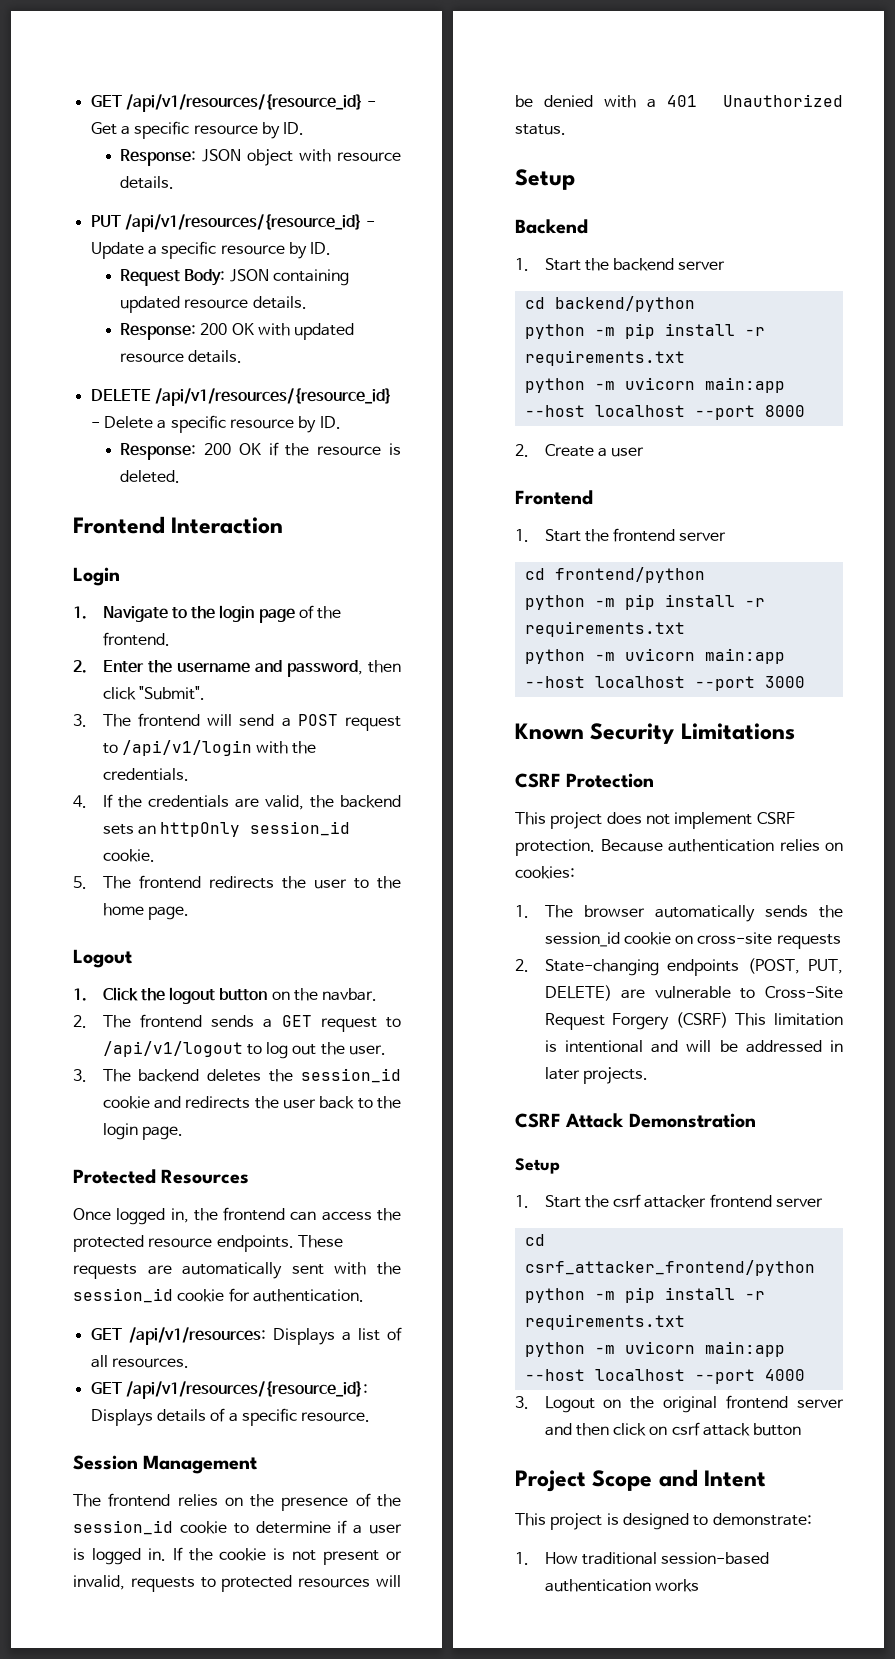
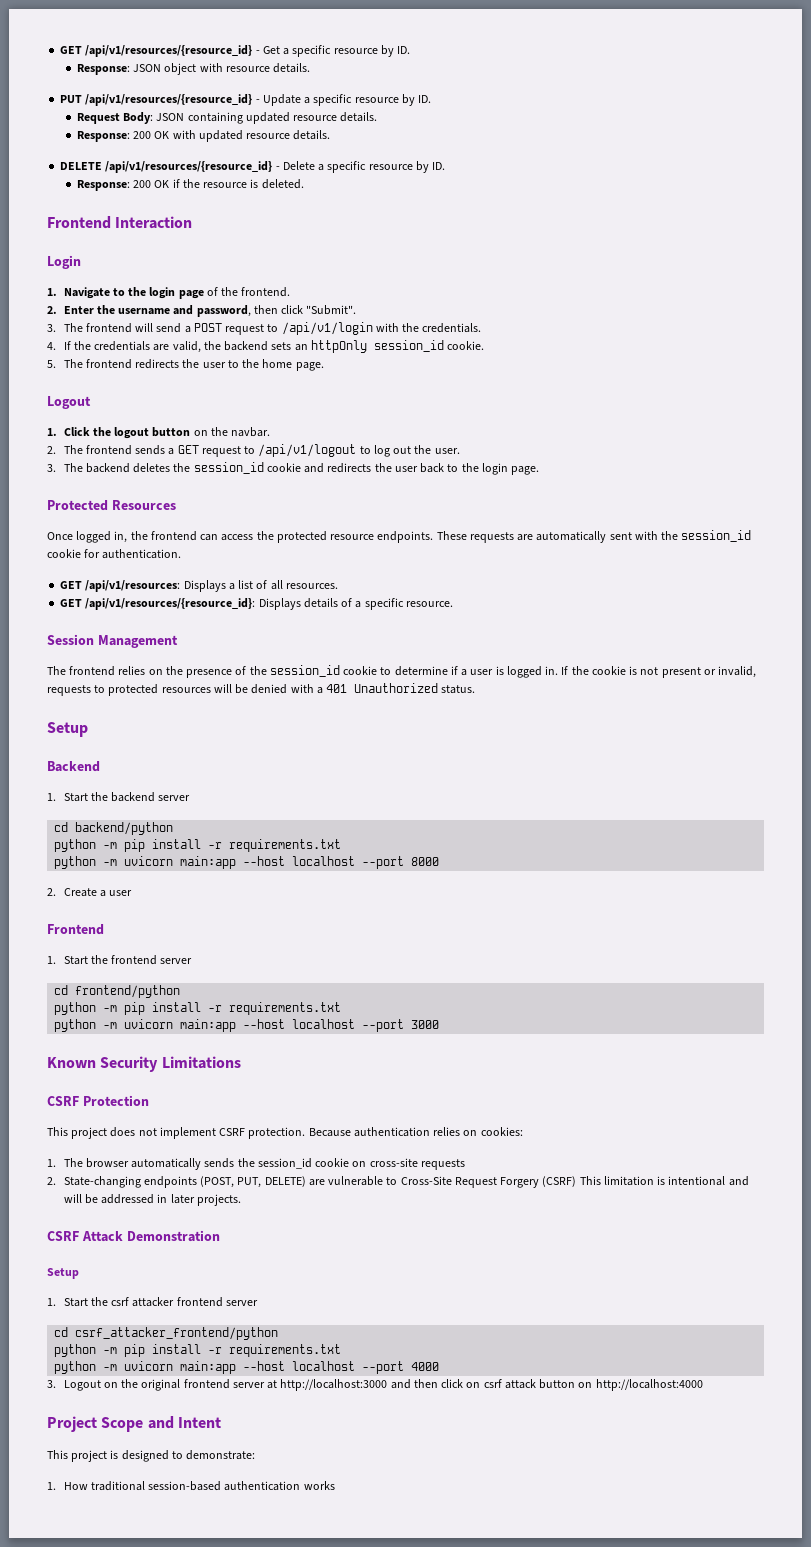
(844, 1403) none -> [267,1379,388,1391] at http://localhost:3000
(802, 1429) none -> [578,1379,703,1391] on http://localhost:4000

